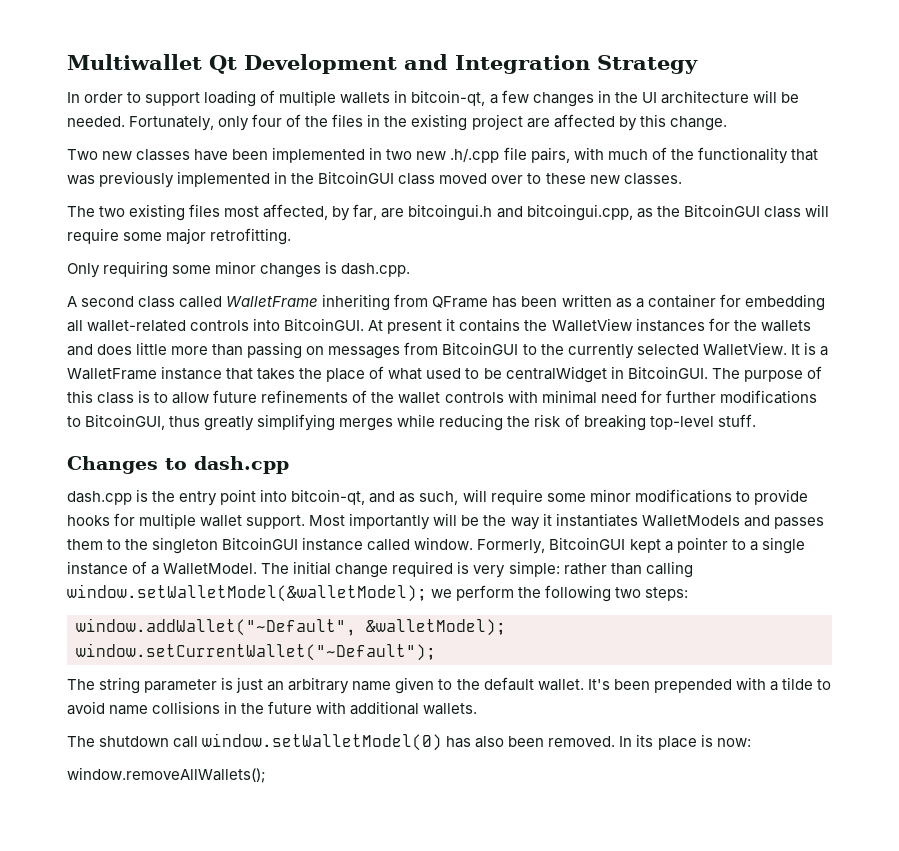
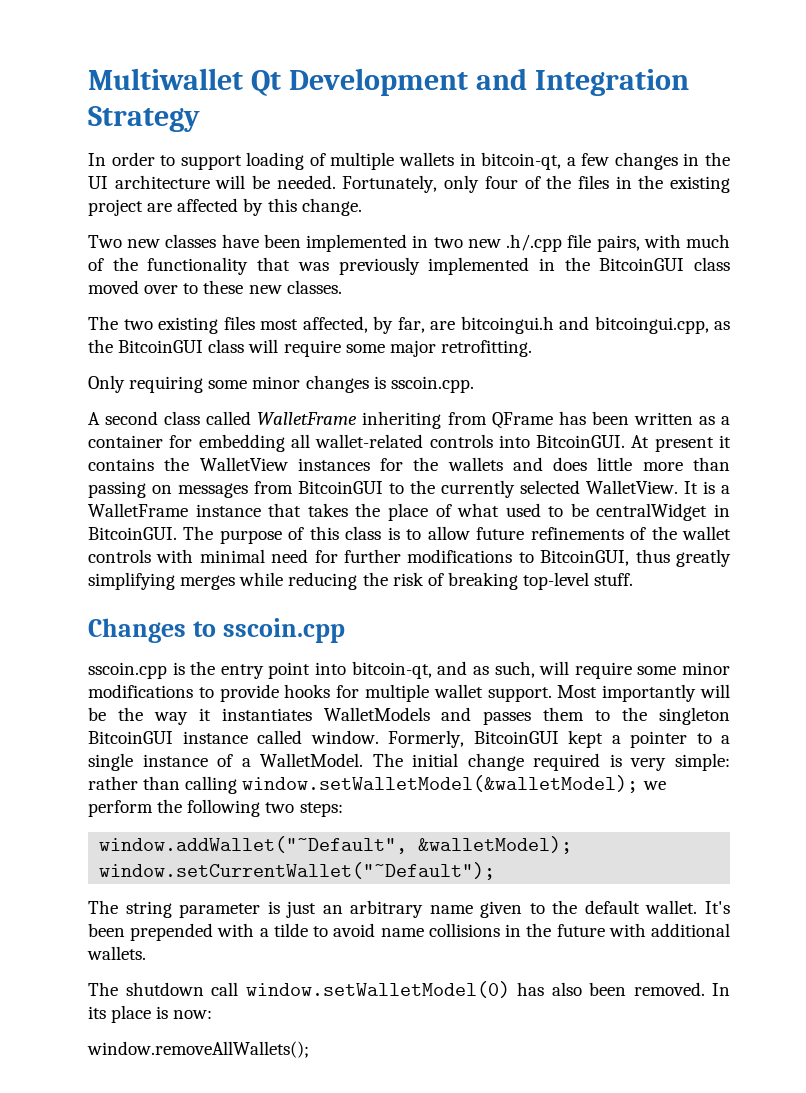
[341,263,411,277] dash.cpp. -> [390,376,474,393] sscoin.cpp.
[194,456,289,474] [67,491,132,505] dash.cpp // dash.cpp -> [222,618,345,643] [88,662,167,679] sscoin.cpp // sscoin.cpp

